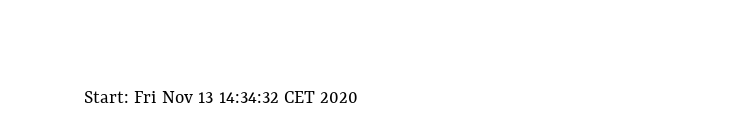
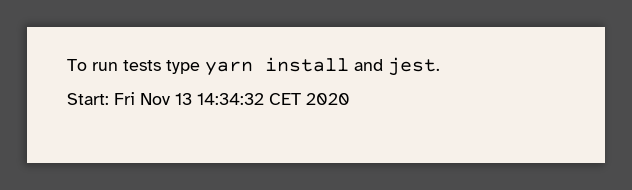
(84, 97) none -> [67,57,440,76] To run tests type yarn install and jest. //

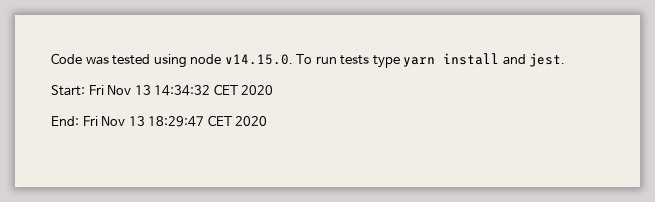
(67, 65) none -> [51,53,293,68] Code was tested using node v14.15.0.
(350, 99) none -> [51,115,268,127] // End: Fri Nov 13 18:29:47 CET 2020

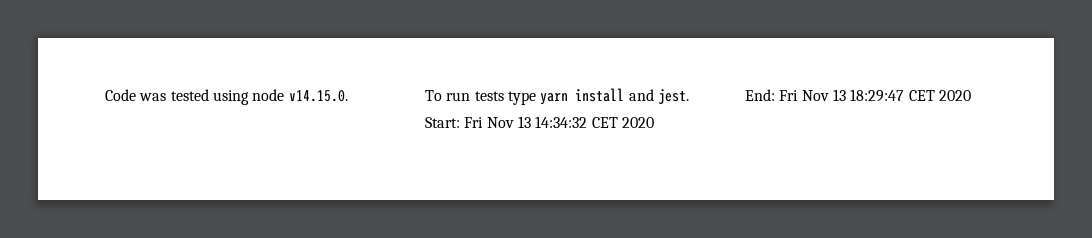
(293, 59) none -> (348, 96) //

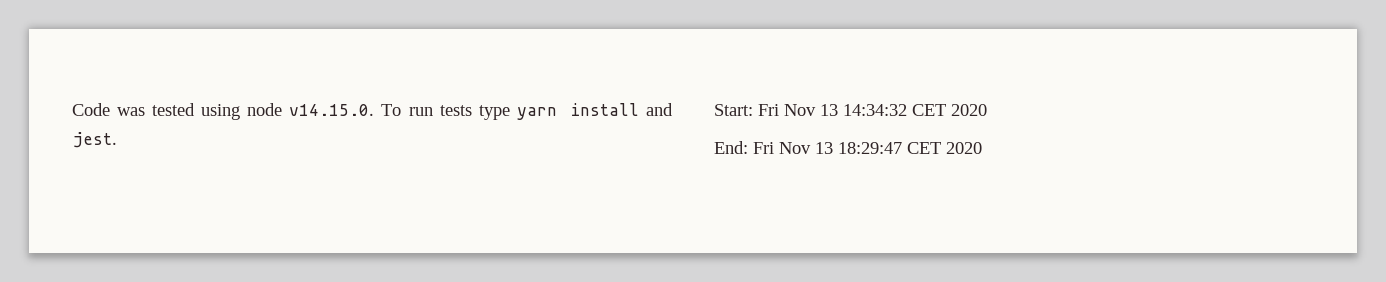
(348, 96) // -> (375, 110) none

